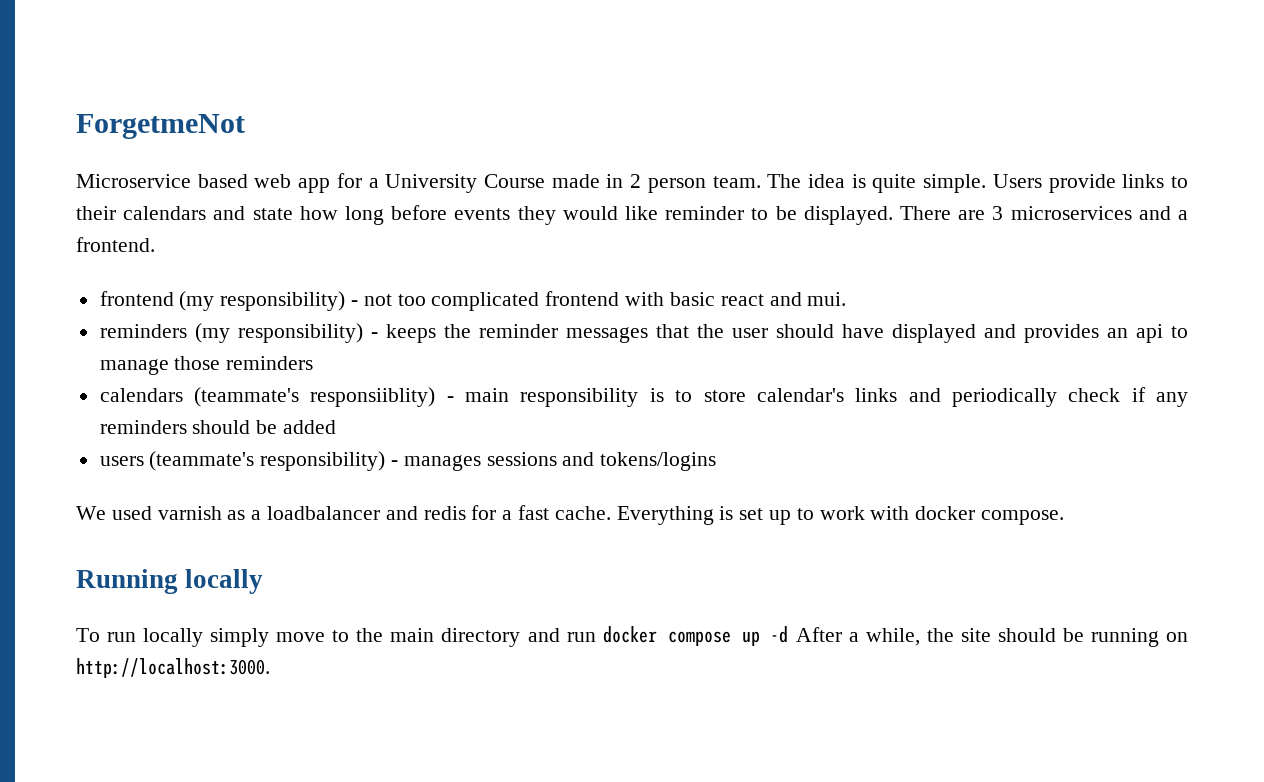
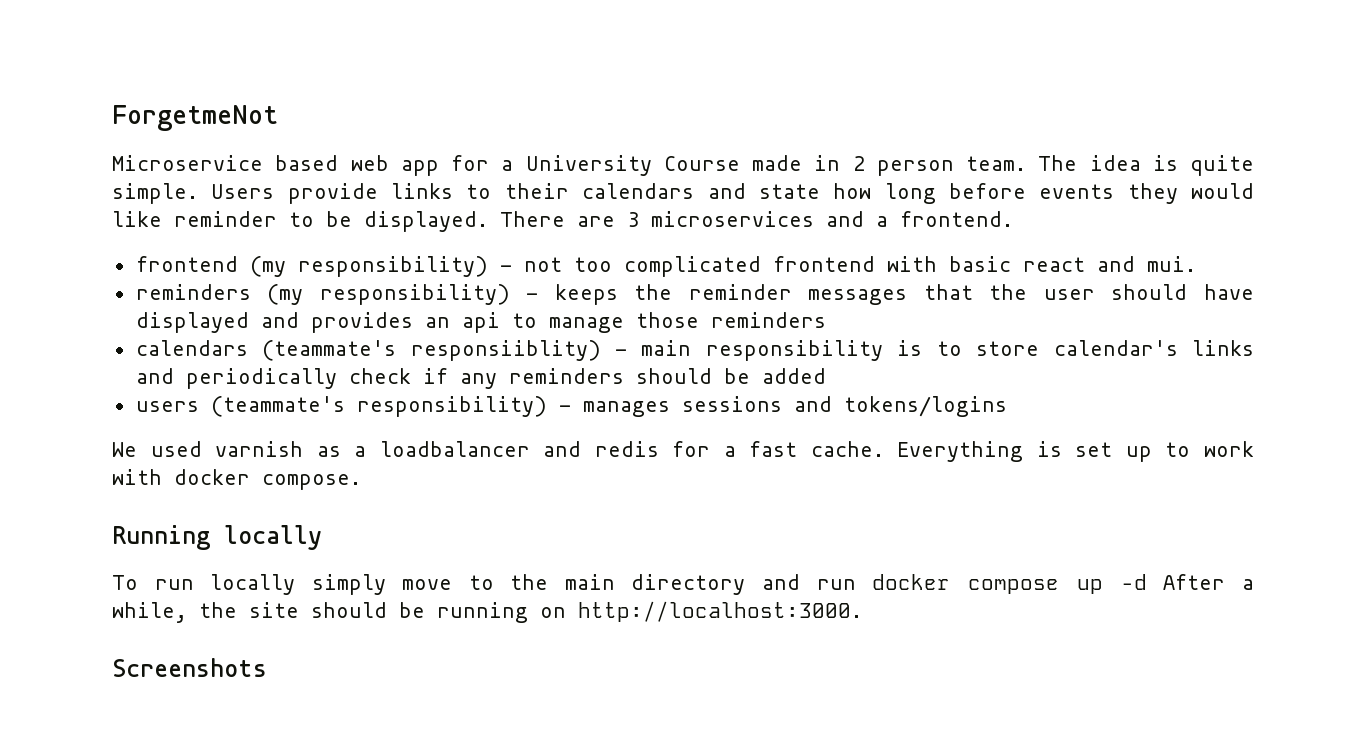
(270, 668) none -> [112,658,267,677] // Screenshots

